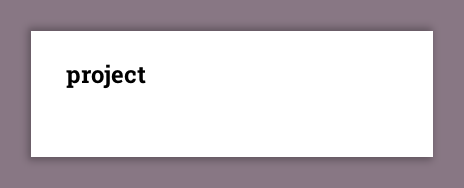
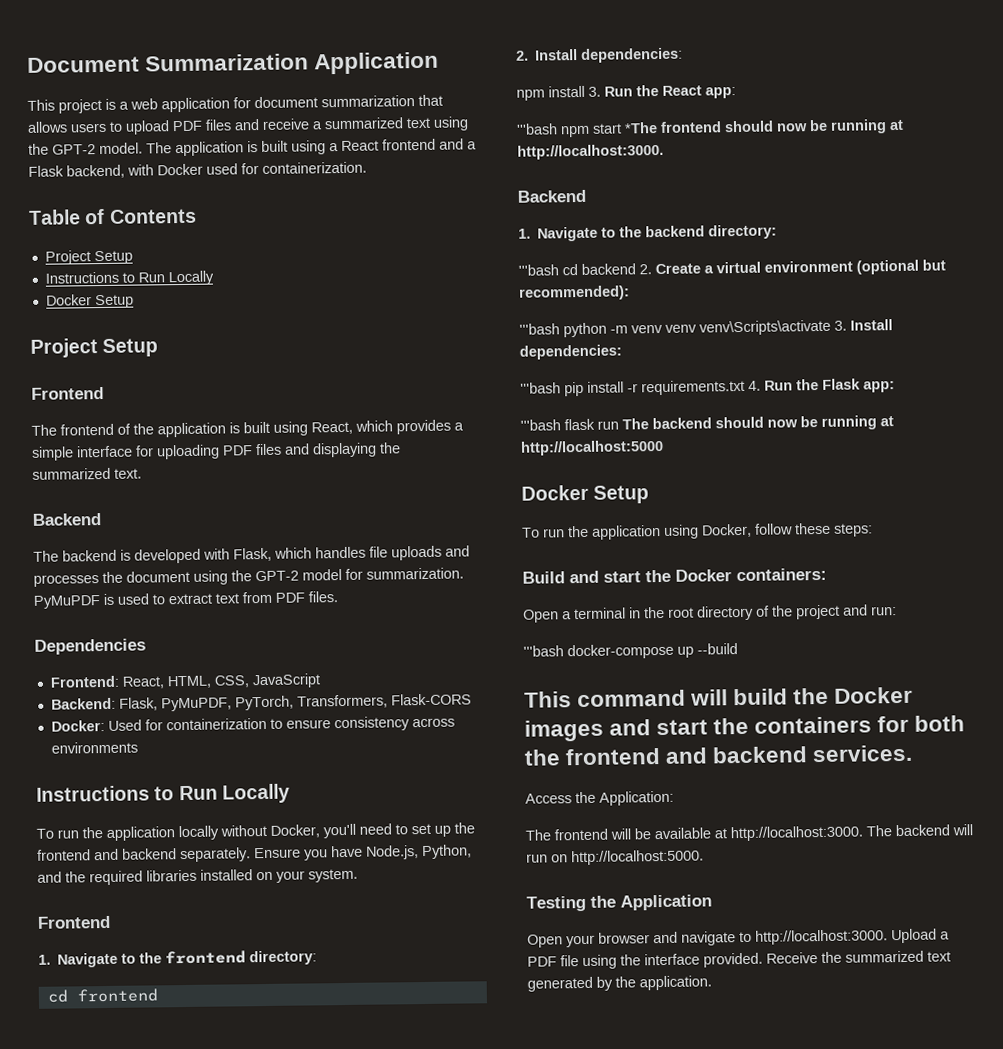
[66,64,146,89] project -> [27,51,440,75] [27,94,443,114] [27,116,469,135] [28,138,477,157] [28,161,367,179] [29,208,197,225] [44,250,133,265] [44,270,214,286] [45,294,134,309] [30,338,159,358] [31,386,104,400] [31,419,464,438] [31,442,401,461] [32,467,142,480] [32,513,101,526] [33,545,470,564] [33,567,464,587] [33,591,338,609] [34,638,146,655] [49,673,321,689] [50,693,472,712] [50,716,455,732] [50,741,138,754] [36,783,290,804] [36,822,475,841] [37,844,472,863] [37,868,358,886] [37,915,111,929] [38,950,318,968] [46,988,158,1003] [516,47,684,63] [516,84,736,101] [516,119,904,138] [517,143,664,160] [517,189,586,203] [518,224,778,242] [518,259,946,276] [519,285,630,301] [519,319,893,338] [519,344,622,360] [520,378,895,397] [520,415,894,431] [520,439,664,456] [521,484,650,504] [522,522,873,540] [522,567,827,584] [523,604,897,623] [523,643,738,660] [524,686,914,708] [524,715,966,742] [524,744,914,766] [525,790,674,806] [525,824,973,842] [526,849,704,866] [526,894,712,912] [527,928,950,948] [527,950,951,970] [527,975,712,992] Document Summarization Application // This project is a web application for document summarization that allows users to upload PDF files and receive a summarized text using the GPT-2 model. The application is built using a React frontend and a Flask backend, with Docker used for containerization. // Table of Contents // Project Setup // Instructions to Run Locally // Docker Setup // Project Setup // Frontend // The frontend of the application is built using React, which provides a simple interface for uploading PDF files and displaying the summarized text. // Backend // The backend is developed with Flask, which handles file uploads and processes the document using the GPT-2 model for summarization. PyMuPDF is used to extract text from PDF files. // Dependencies // Frontend: React, HTML, CSS, JavaScript // Backend: Flask, PyMuPDF, PyTorch, Transformers, Flask-CORS // Docker: Used for containerization to ensure consistency across environments // Instructions to Run Locally // To run the application locally without Docker, you'll need to set up the frontend and backend separately. Ensure you have Node.js, Python, and the required libraries installed on your system. // Frontend // 1. Navigate to the frontend directory: // cd frontend // 2. Install dependencies: // npm install 3. Run the React app: // '''bash npm start *The frontend should now be running at http://localhost:3000. // Backend // 1. Navigate to the backend directory: // '''bash cd backend 2. Create a virtual environment (optional but recommended): // '''bash python -m venv venv venv\Scripts\activate 3. Install dependencies: // '''bash pip install -r requirements.txt 4. Run the Flask app: // '''bash flask run The backend should now be running at http://localhost:5000 // Docker Setup // To run the application using Docker, follow these steps: // Build and start the Docker containers: // Open a terminal in the root directory of the project and run: // '''bash docker-compose up --build // This command will build the Docker images and start the containers for both the frontend and backend services. // Access the Application: // The frontend will be available at http://localhost:3000. The backend will run on http://localhost:5000. // Testing the Application // Open your browser and navigate to http://localhost:3000. Upload a PDF file using the interface provided. Receive the summarized text generated by the application.

